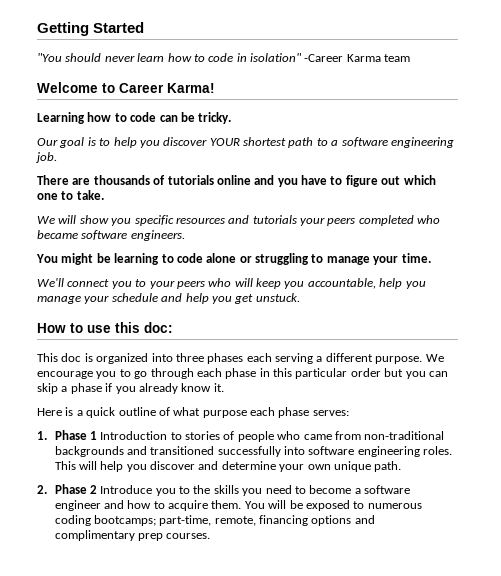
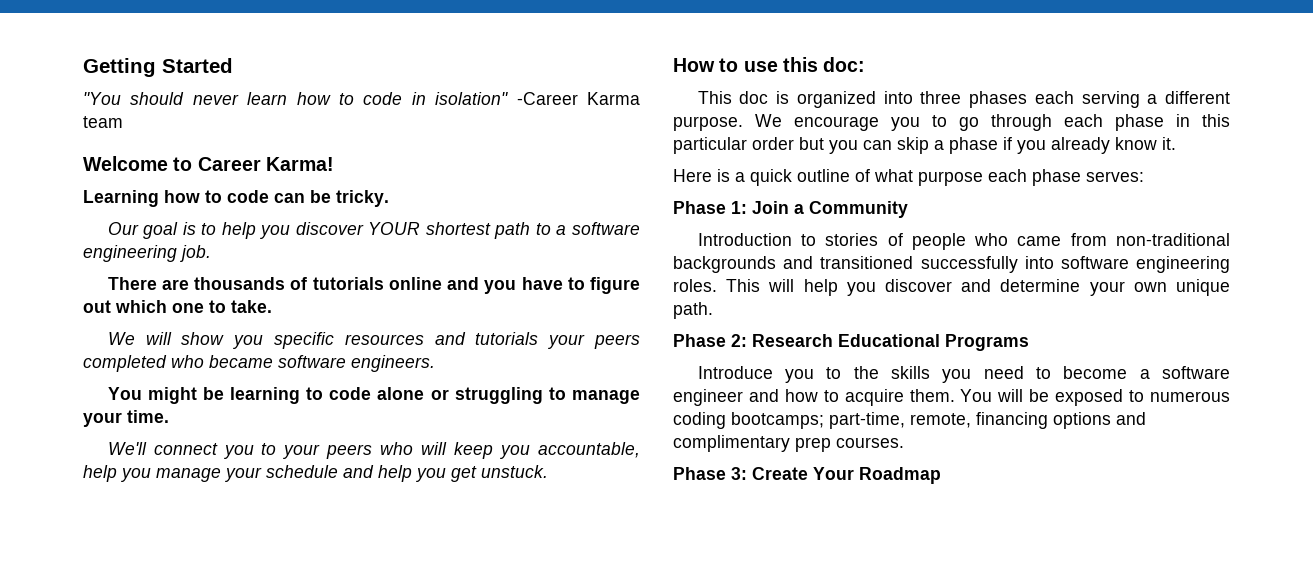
[37,430,97,440] 1. Phase 1 -> [673,201,908,218] Phase 1: Join a Community //
[37,484,97,494] 2. Phase 2 -> [673,334,1029,351] Phase 2: Research Educational Programs //
(211, 536) none -> [673,467,941,484] // Phase 3: Create Your Roadmap

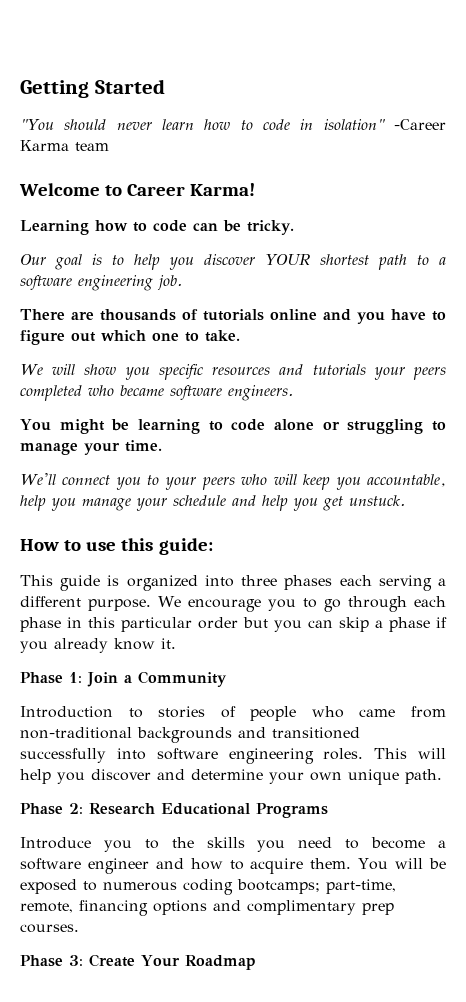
[823,57,866,72] [697,91,769,104] doc: // This doc -> [158,538,213,555] [20,575,101,591] guide: // This guide
[673,169,1144,186] // Here is a quick outline of what purpose each phase serves: -> (176, 643) none

